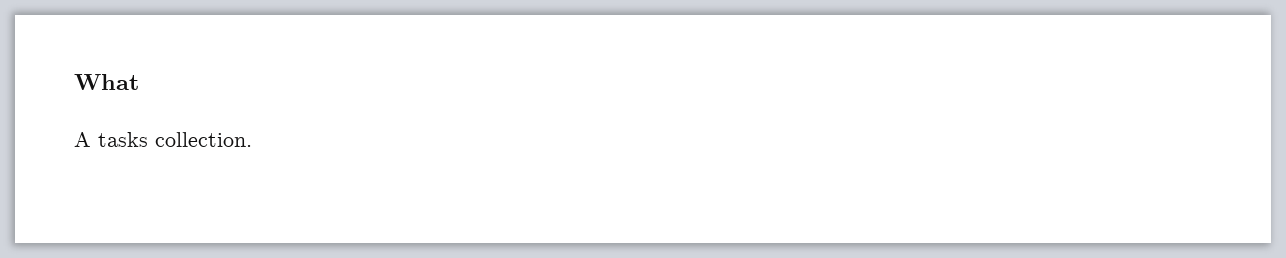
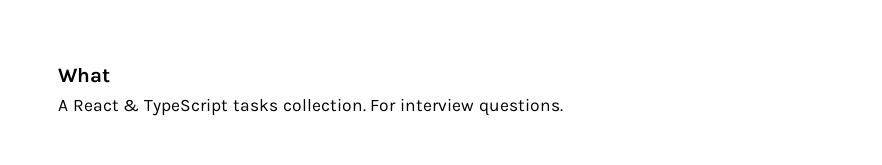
[98,132,252,147] tasks collection. -> [72,98,563,116] React & TypeScript tasks collection. For interview questions.

